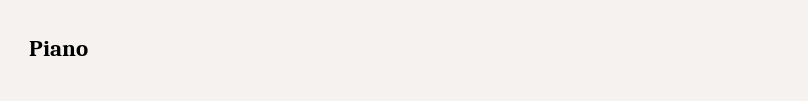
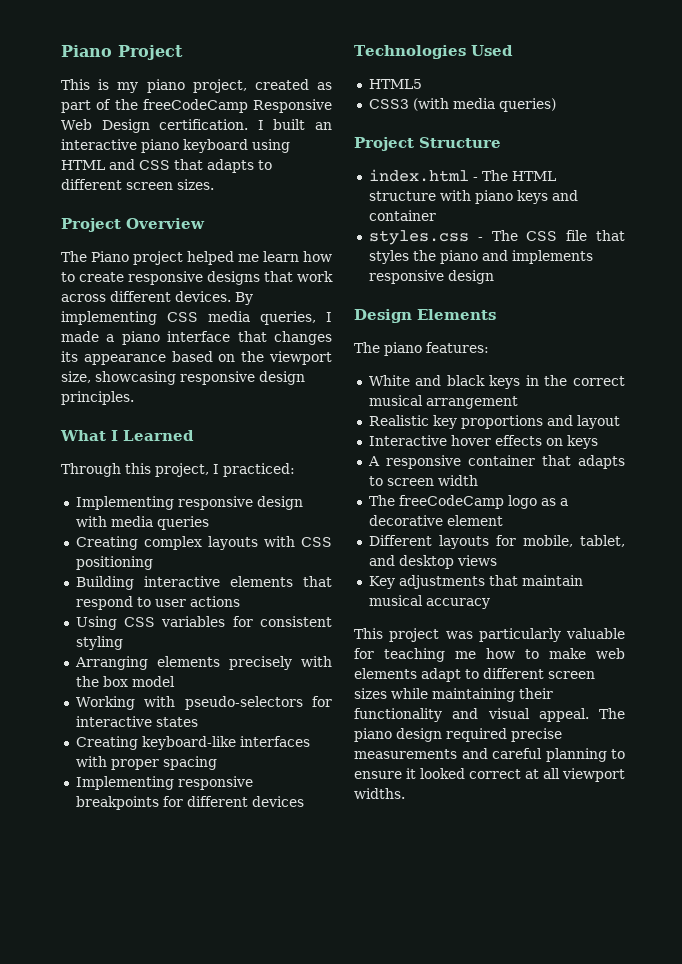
[29,41,88,56] Piano -> [61,45,183,60] [61,79,332,93] [61,99,332,113] [61,119,332,133] [61,139,290,153] [61,159,272,173] [61,179,214,190] [61,218,205,232] [61,251,332,265] [61,271,333,285] [61,291,253,305] [61,311,332,325] [61,331,332,345] [61,351,332,365] [61,371,305,385] [61,391,134,405] [60,430,194,441] [61,463,295,477] [75,496,303,510] [75,516,209,530] [75,536,332,550] [75,556,153,570] [75,576,332,590] [75,596,240,610] [75,616,332,630] [75,636,123,650] [74,656,332,670] [75,676,175,687] [75,696,332,710] [75,716,198,727] [75,736,310,750] [75,756,217,770] [75,776,253,790] [75,796,304,810] [354,45,513,59] [368,79,422,89] [368,98,556,112] [354,137,501,151] [368,169,556,182] [368,190,578,204] [368,210,436,221] [368,230,625,245] [368,250,593,264] [368,270,494,284] [354,309,496,323] [354,342,489,356] [368,375,625,389] [368,395,518,409] [368,415,620,429] [368,435,598,449] [367,455,625,469] [368,475,478,486] [368,495,568,509] [368,515,503,526] [368,535,625,549] [368,555,497,569] [368,575,583,589] [368,595,490,609] [354,628,625,642] [354,648,625,662] [354,668,595,682] [354,688,553,702] [354,708,625,722] [354,728,562,742] [354,748,625,762] [354,768,625,782] [354,788,405,799] Piano Project // This is my piano project, created as part of the freeCodeCamp Responsive Web Design certification. I built an interactive piano keyboard using HTML and CSS that adapts to different screen sizes. // Project Overview // The Piano project helped me learn how to create responsive designs that work across different devices. By implementing CSS media queries, I made a piano interface that changes its appearance based on the viewport size, showcasing responsive design principles. // What I Learned // Through this project, I practiced: // Implementing responsive design with media queries // Creating complex layouts with CSS positioning // Building interactive elements that respond to user actions // Using CSS variables for consistent styling // Arranging elements precisely with the box model // Working with pseudo-selectors for interactive states // Creating keyboard-like interfaces with proper spacing // Implementing responsive breakpoints for different devices // Technologies Used // HTML5 // CSS3 (with media queries) // Project Structure // index.html - The HTML structure with piano keys and container // styles.css - The CSS file that styles the piano and implements responsive design // Design Elements // The piano features: // White and black keys in the correct musical arrangement // Realistic key proportions and layout // Interactive hover effects on keys // A responsive container that adapts to screen width // The freeCodeCamp logo as a decorative element // Different layouts for mobile, tablet, and desktop views // Key adjustments that maintain musical accuracy // This project was particularly valuable for teaching me how to make web elements adapt to different screen sizes while maintaining their functionality and visual appeal. The piano design required precise measurements and careful planning to ensure it looked correct at all viewport widths.

